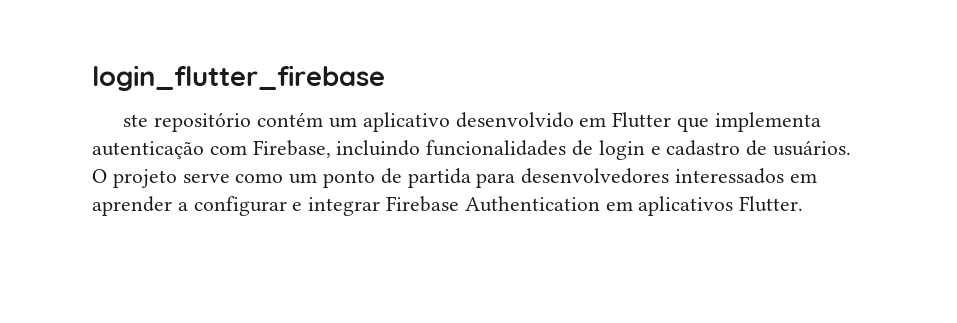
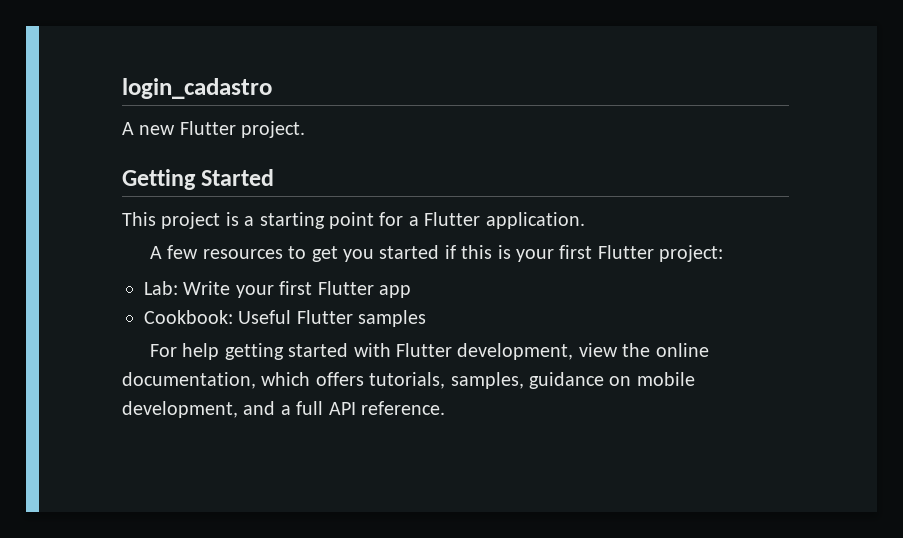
[92,65,385,91] [123,112,821,132] [92,140,852,160] [92,168,817,188] [92,196,804,216] login_flutter_firebase // ste repositório contém um aplicativo desenvolvido em Flutter que implementa autenticação com Firebase, incluindo funcionalidades de login e cadastro de usuários. O projeto serve como um ponto de partida para desenvolvedores interessados em aprender a configurar e integrar Firebase Authentication em aplicativos Flutter. -> [122,78,272,99] [122,121,306,138] [122,169,275,190] [122,212,585,229] [149,245,724,262] [144,281,411,298] [144,310,427,327] [149,343,709,360] [122,372,695,389] [122,401,445,418] login_cadastro // A new Flutter project. // Getting Started // This project is a starting point for a Flutter application. // A few resources to get you started if this is your first Flutter project: // Lab: Write your first Flutter app // Cookbook: Useful Flutter samples // For help getting started with Flutter development, view the online documentation, which offers tutorials, samples, guidance on mobile development, and a full API reference.

